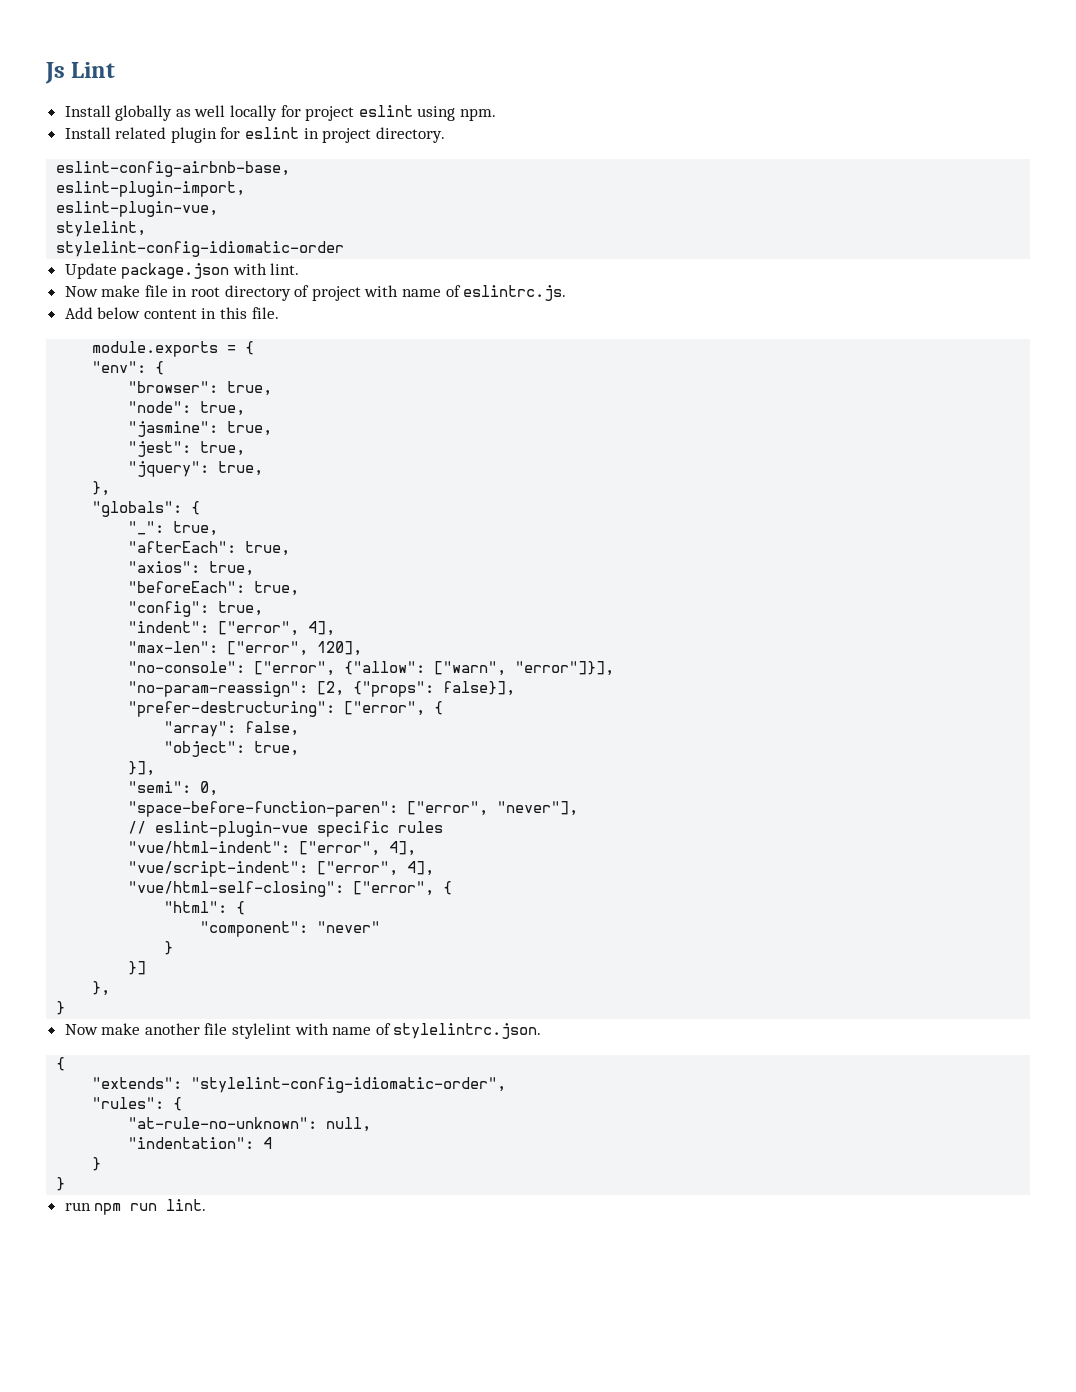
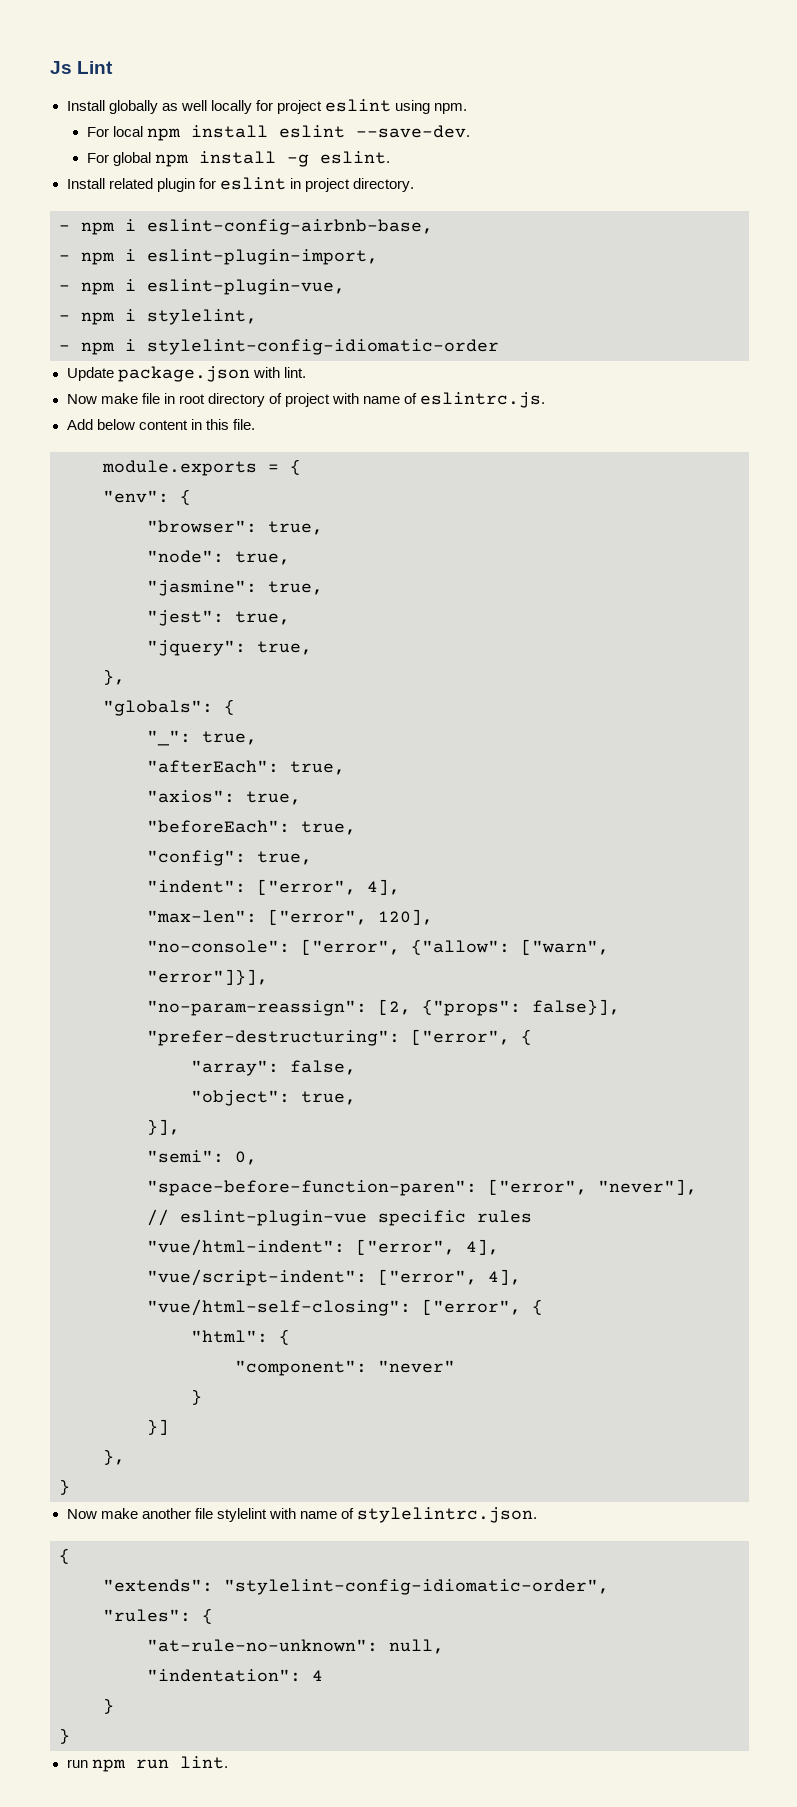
(497, 114) none -> [86,125,470,141] [86,151,390,167] // For local npm install eslint --save-dev. // For global npm install -g eslint.
[56,161,291,177] [56,181,246,197] [56,201,219,217] [56,221,147,237] eslint-config-airbnb-base, // eslint-plugin-import, // eslint-plugin-vue, // stylelint, // -> [59,219,433,235] [59,249,378,265] [59,279,345,295] [59,309,257,325] [59,339,136,355] - npm i eslint-config-airbnb-base, // - npm i eslint-plugin-import, // - npm i eslint-plugin-vue, // - npm i stylelint, // - npm i

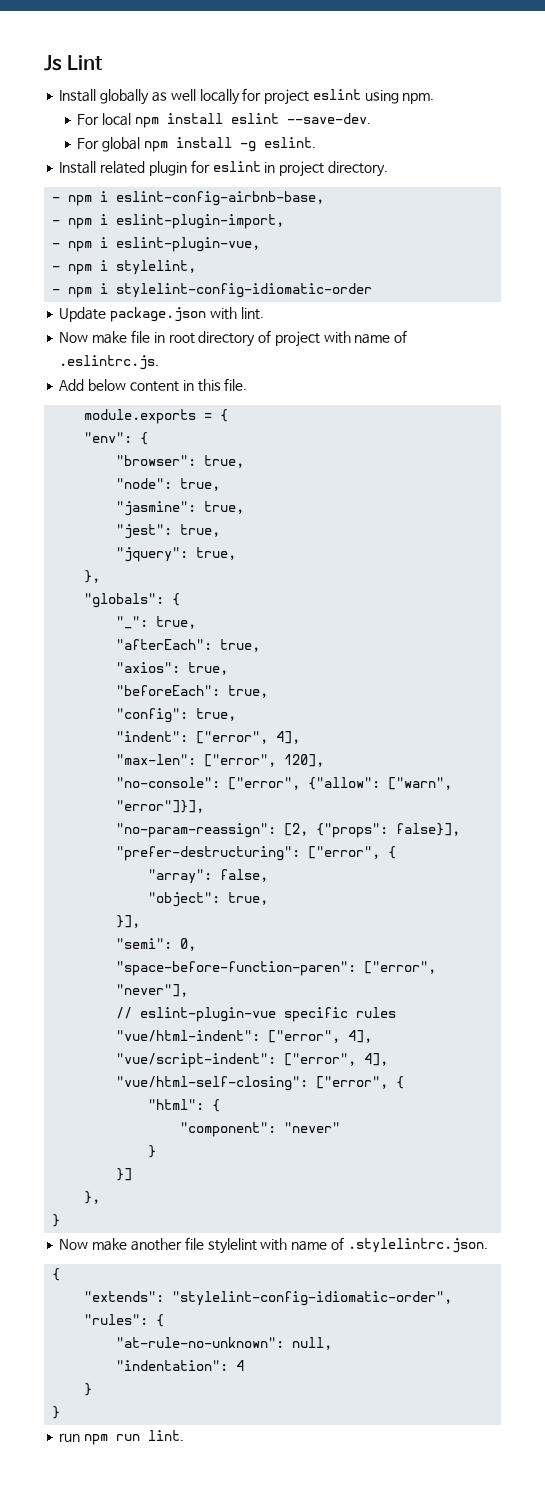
[420,392,546,408] eslintrc.js. -> [59,355,160,370] .eslintrc.js.
[356,1507,537,1523] stylelintrc.json. -> [347,1238,488,1253] .stylelintrc.json.

